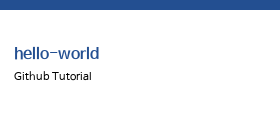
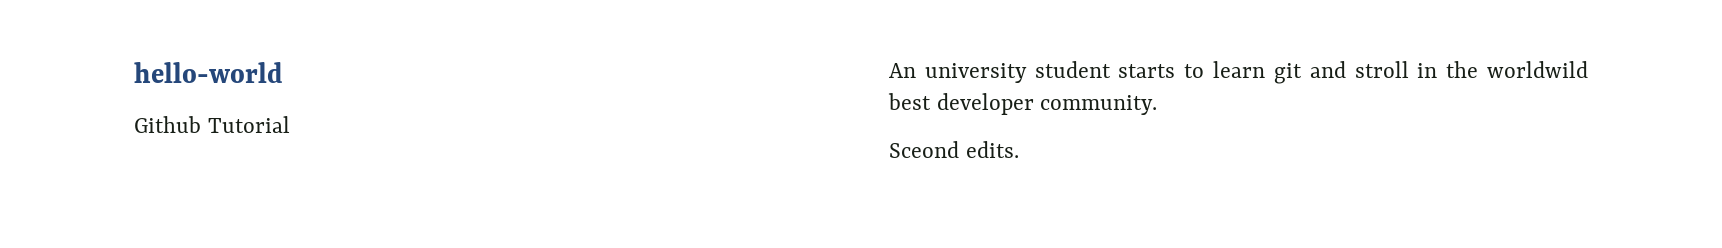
(92, 76) none -> [889,61,1588,84] [888,93,1158,115] [889,141,1019,158] // An university student starts to learn git and stroll in the worldwild best developer community. // Sceond edits.

